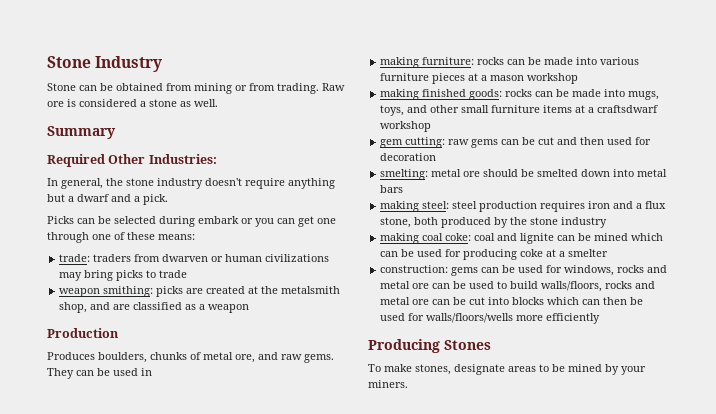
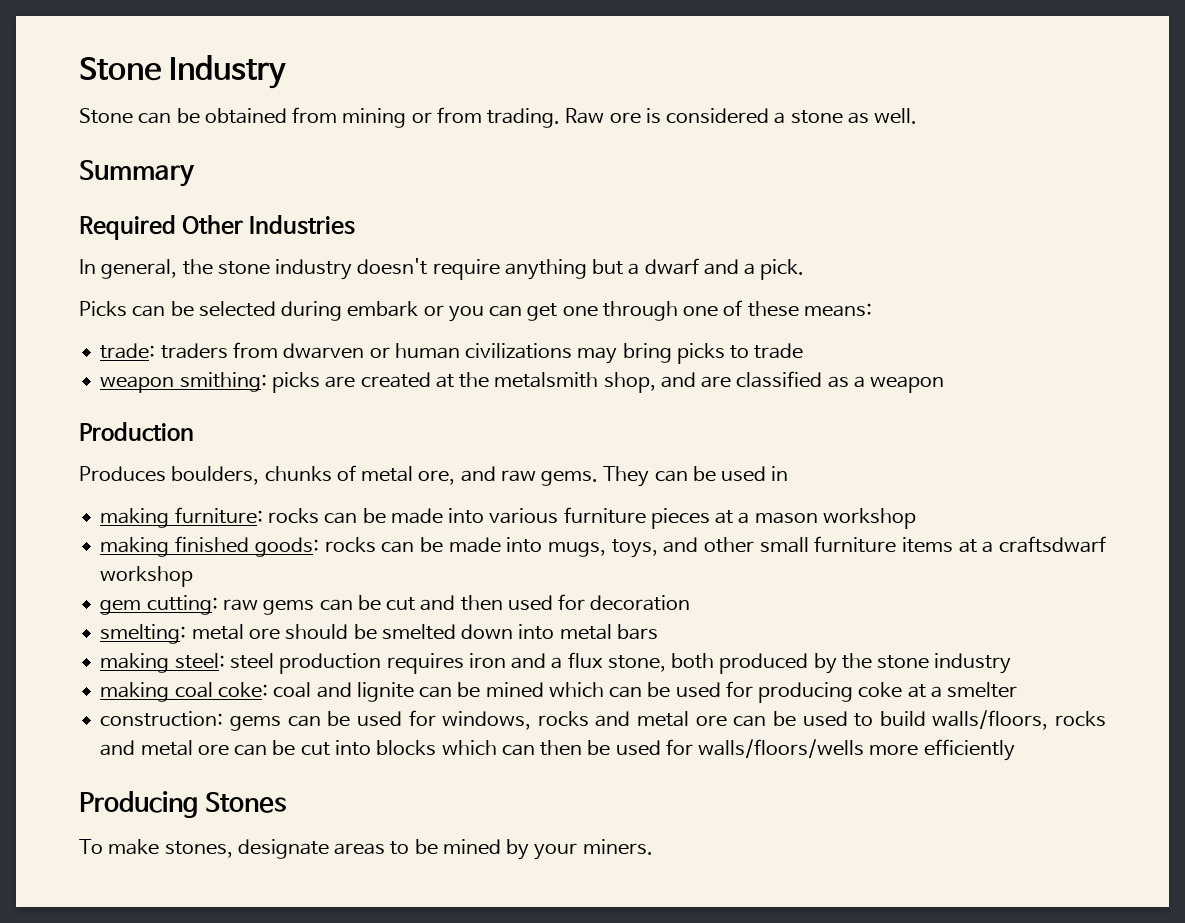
[148,154,217,164] Industries: -> [249,215,356,235] Industries

